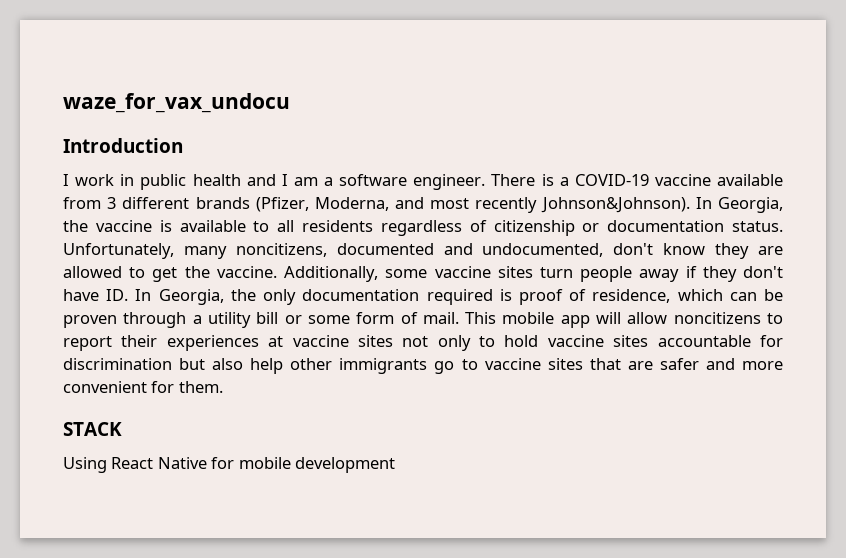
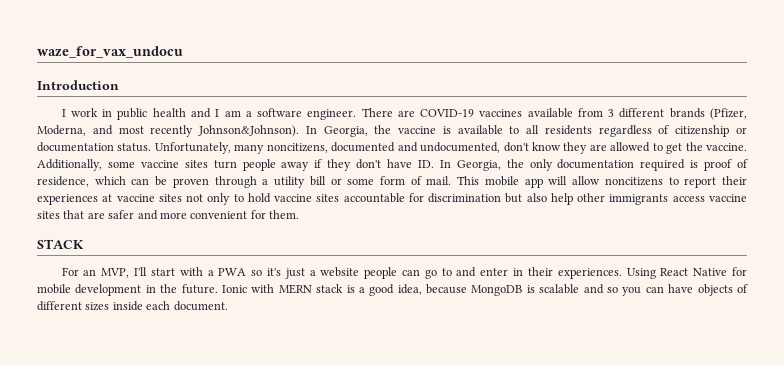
[541,174,711,186] is a COVID-19 vaccine -> [397,109,523,117] are COVID-19 vaccines
[434,359,478,374] go to -> [672,196,705,202] access
(122, 429) none -> [61,267,622,279] For an MVP, I'll start with a PWA so it's just a website people can go to and enter in their experiences.
(396, 465) none -> [145,284,749,296] [37,301,228,311] in the future. Ionic with MERN stack is a good idea, because MongoDB is scalable and so you can have objects of different sizes inside each document.

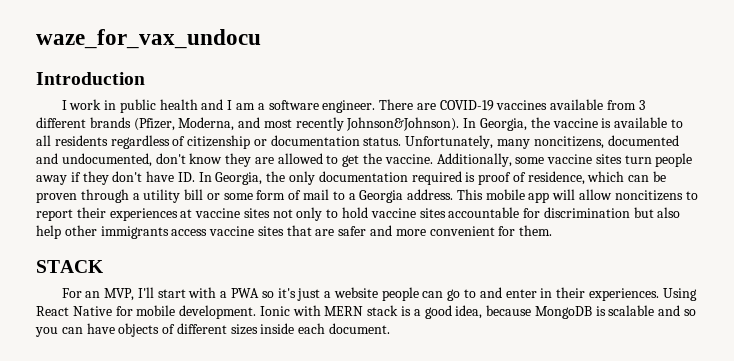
[426,176,452,185] mail. -> [303,189,454,203] mail to a Georgia address.
[75,284,218,296] development in the future. -> [179,305,257,319] development.

